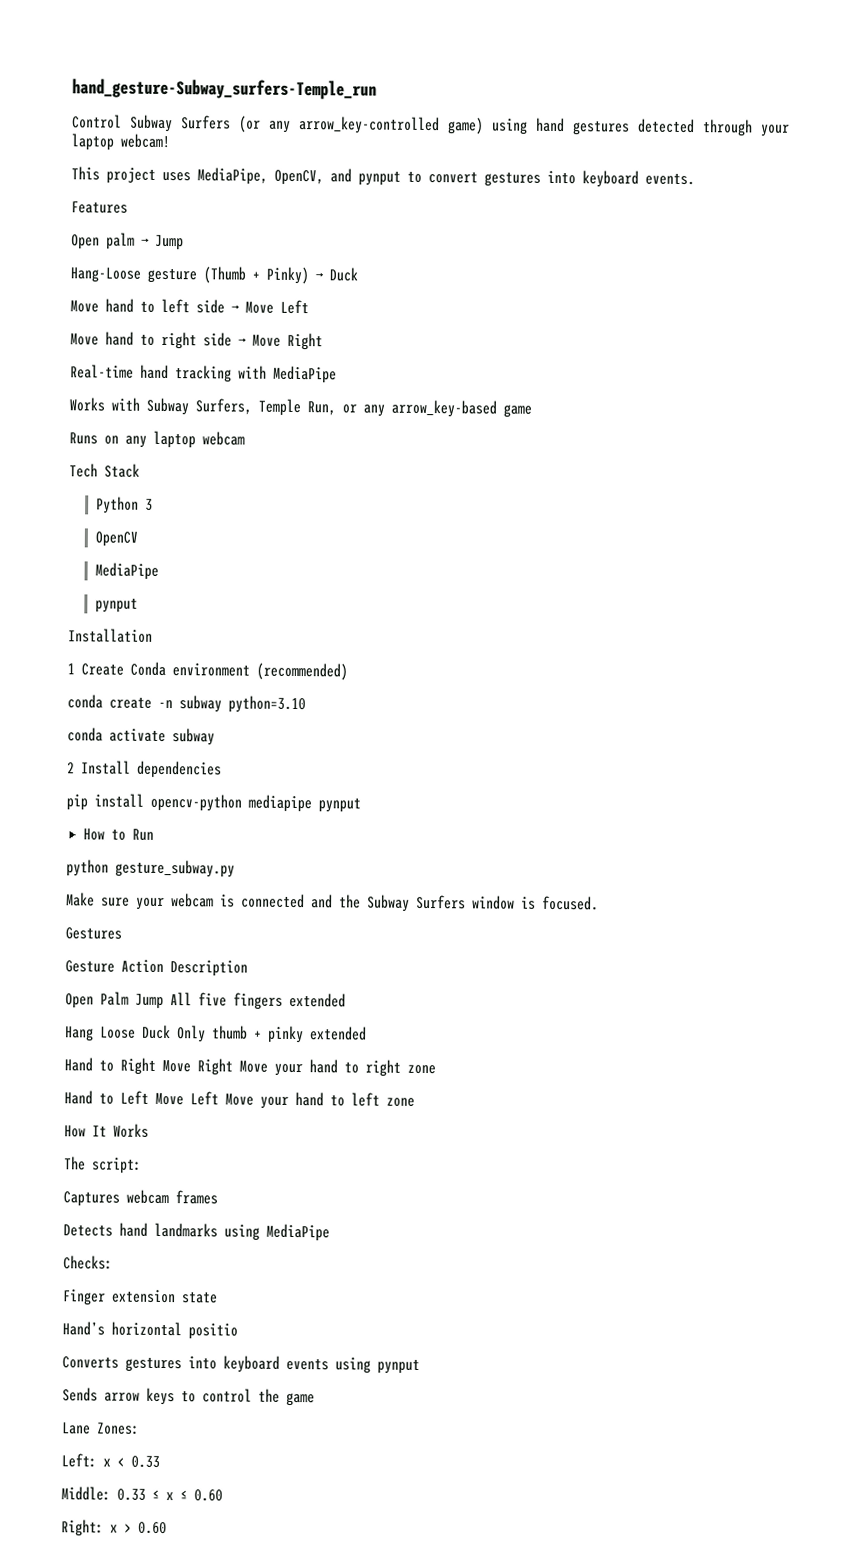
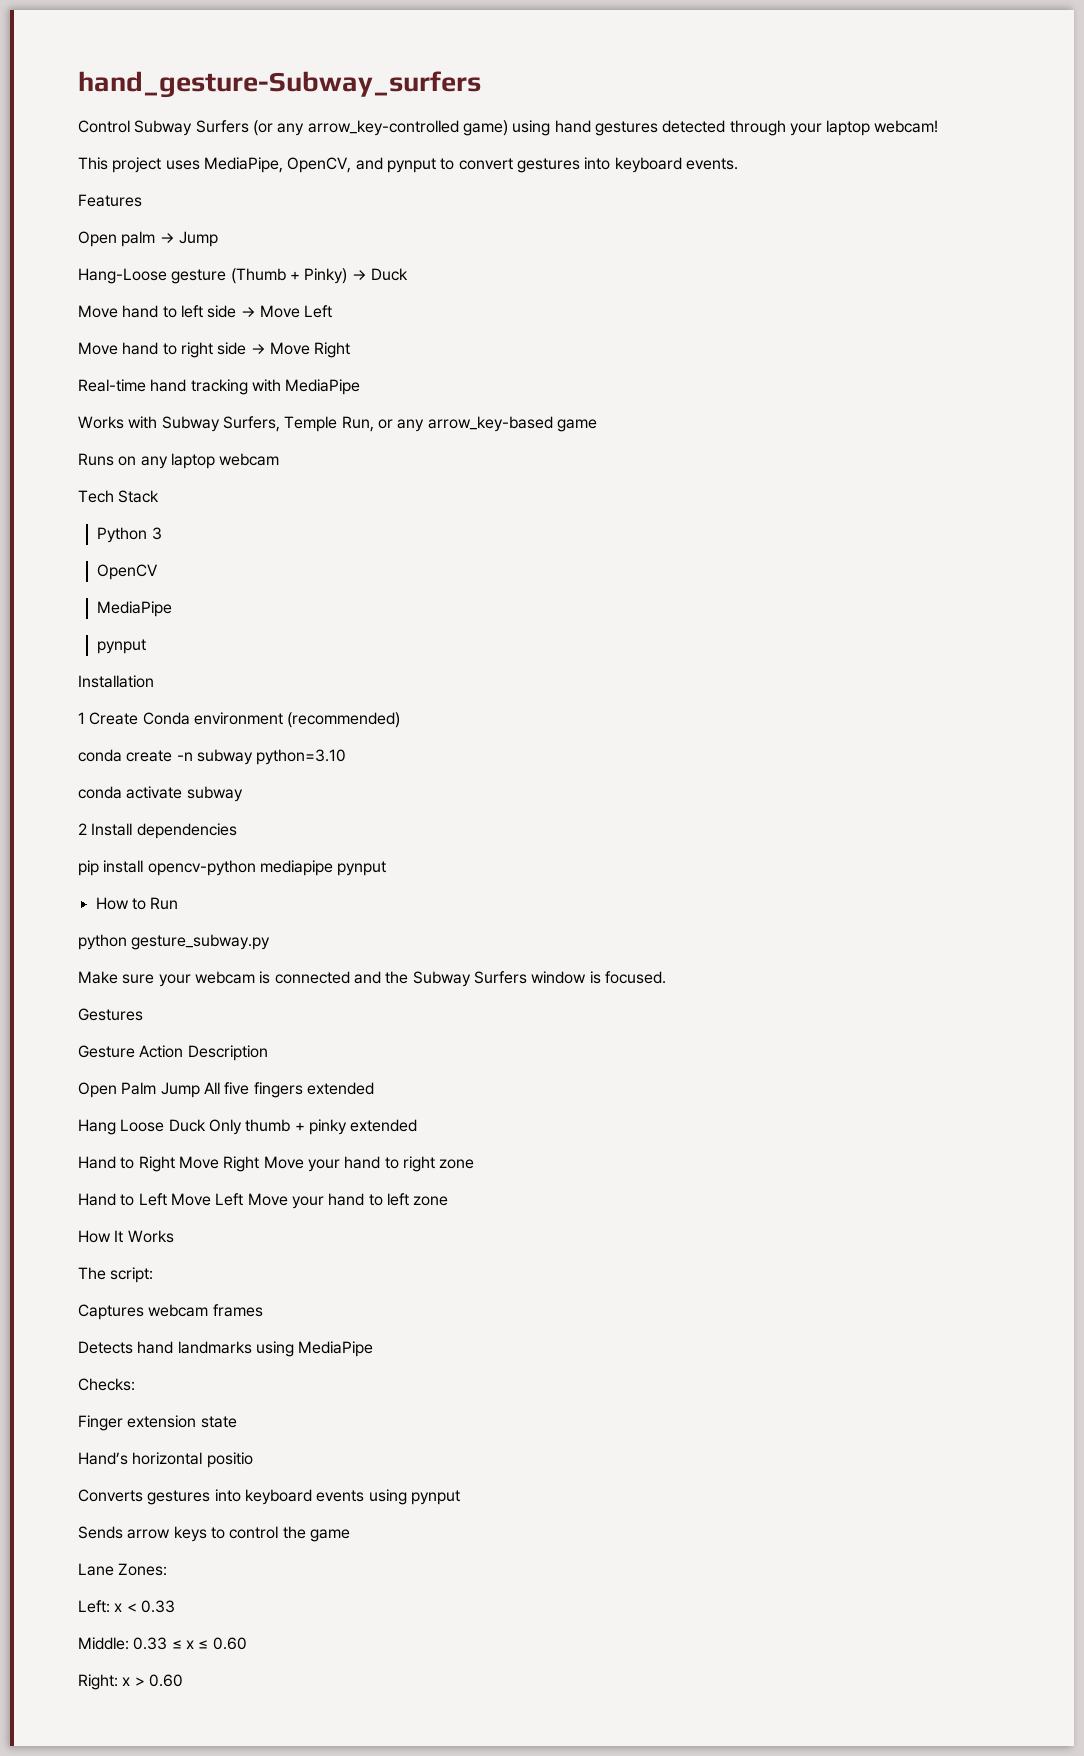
[72,78,377,100] hand_gesture-Subway_surfers-Temple_run -> [78,71,481,98] hand_gesture-Subway_surfers

